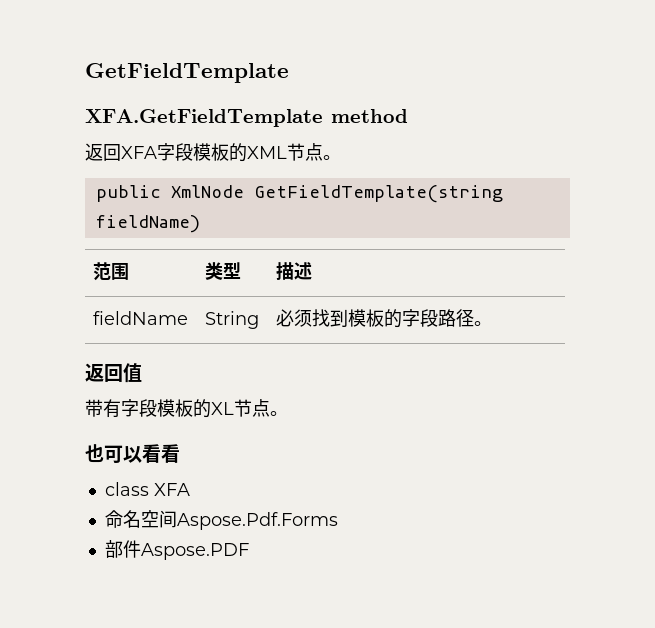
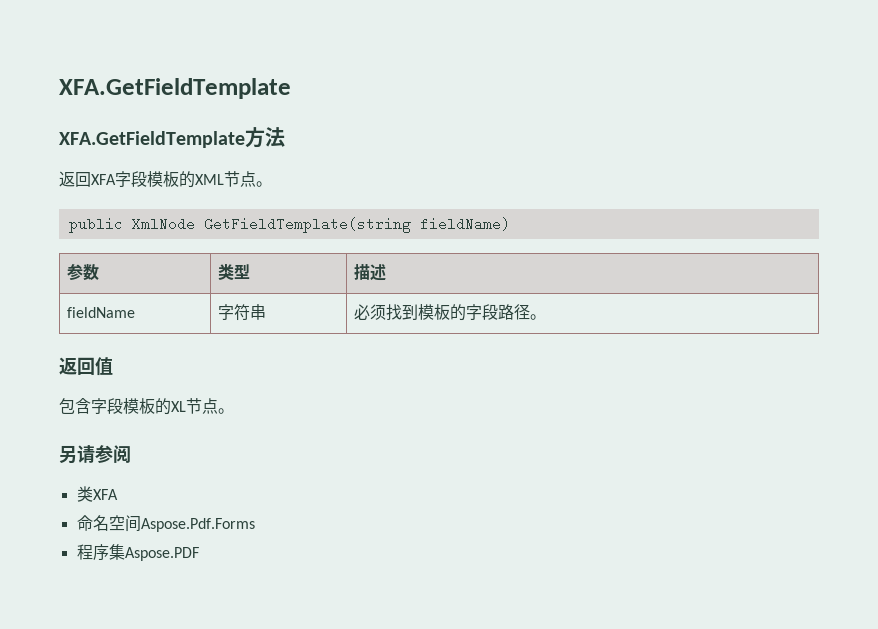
[85,63,289,83] [85,109,408,127] GetFieldTemplate // XFA.GetFieldTemplate method -> [59,78,291,99] [59,127,285,148] XFA.GetFieldTemplate // XFA.GetFieldTemplate方法
[93,262,130,281] 范围 -> [67,264,100,281] 参数
[205,311,260,329] String -> [218,304,267,321] 字符串
[85,399,121,418] 带有 -> [59,398,91,414] 包含
[85,444,180,463] [104,482,149,496] 也可以看看 // class -> [59,445,131,464] [76,486,93,502] 另请参阅 // 类
[104,540,141,558] 部件 -> [76,544,125,561] 程序集

